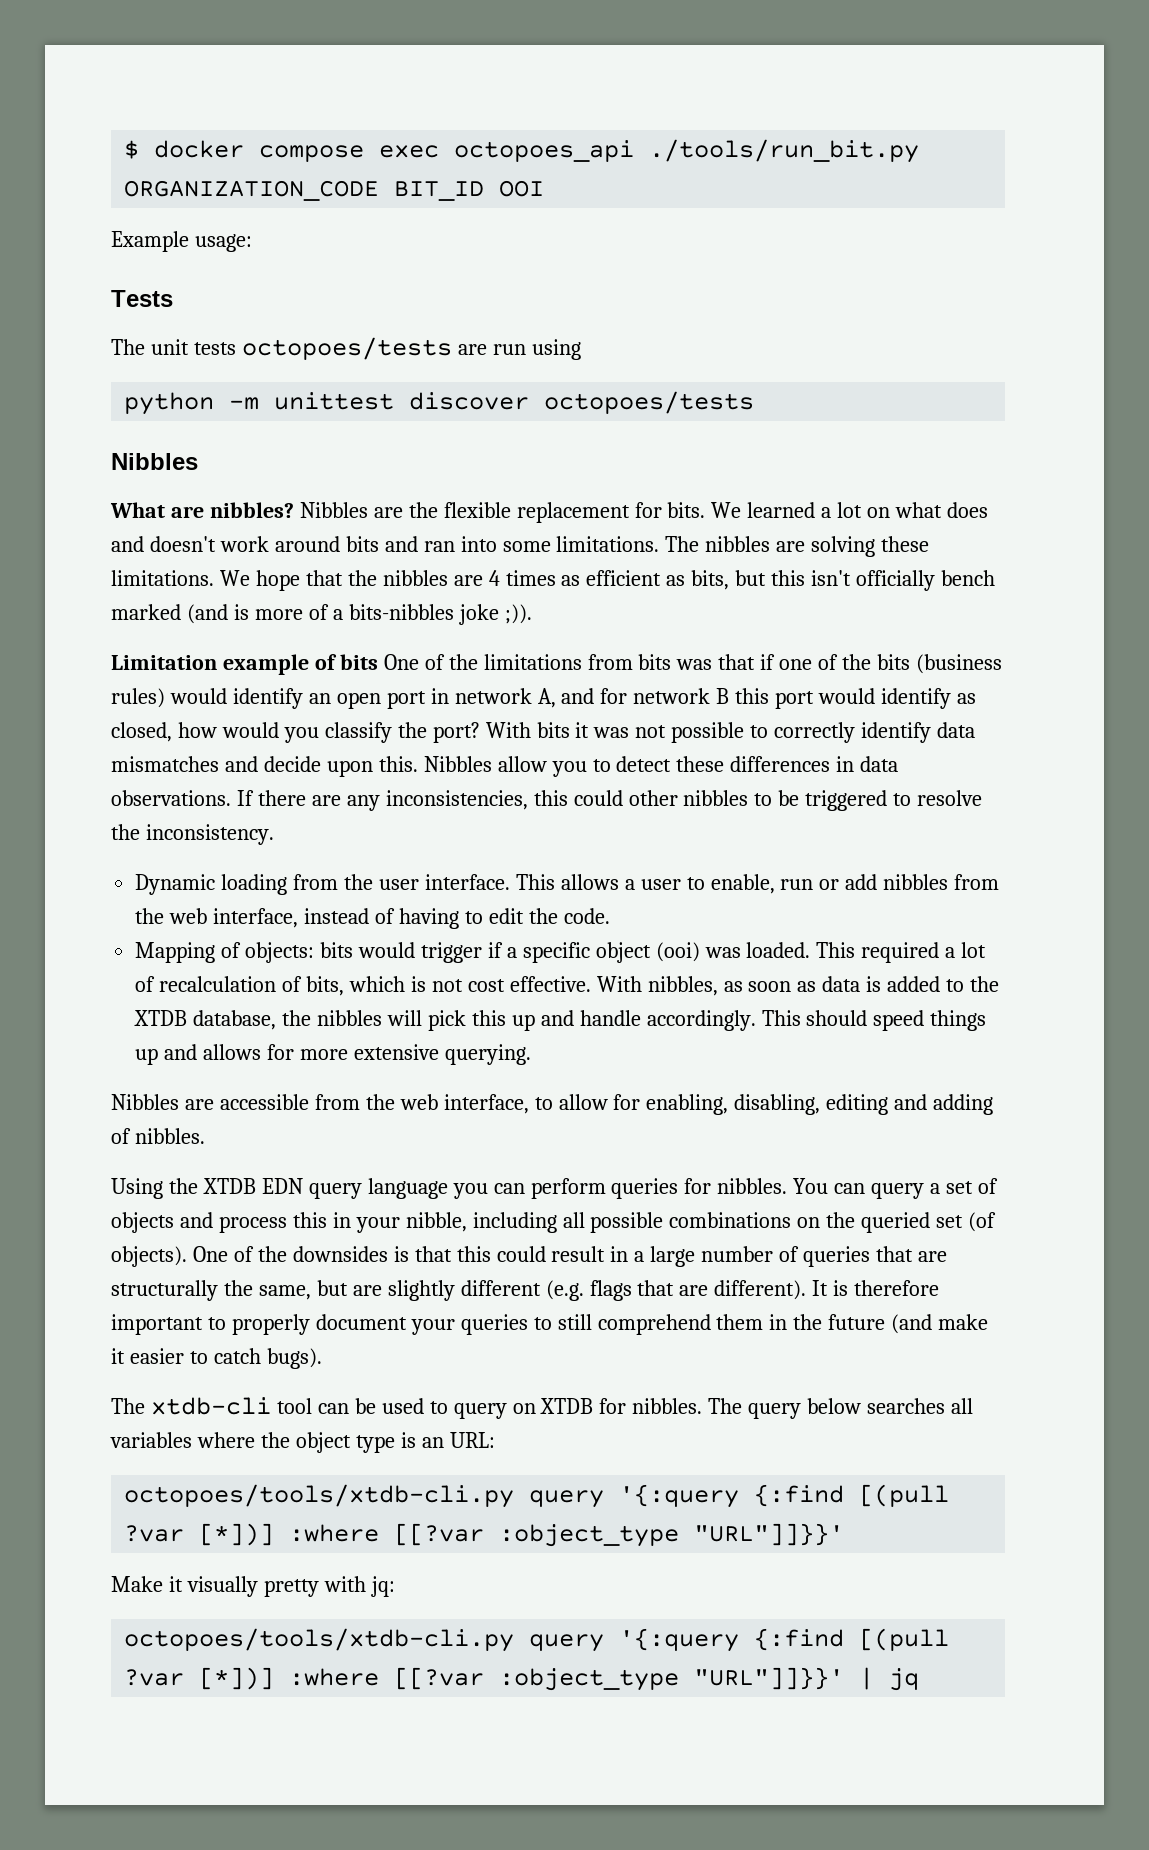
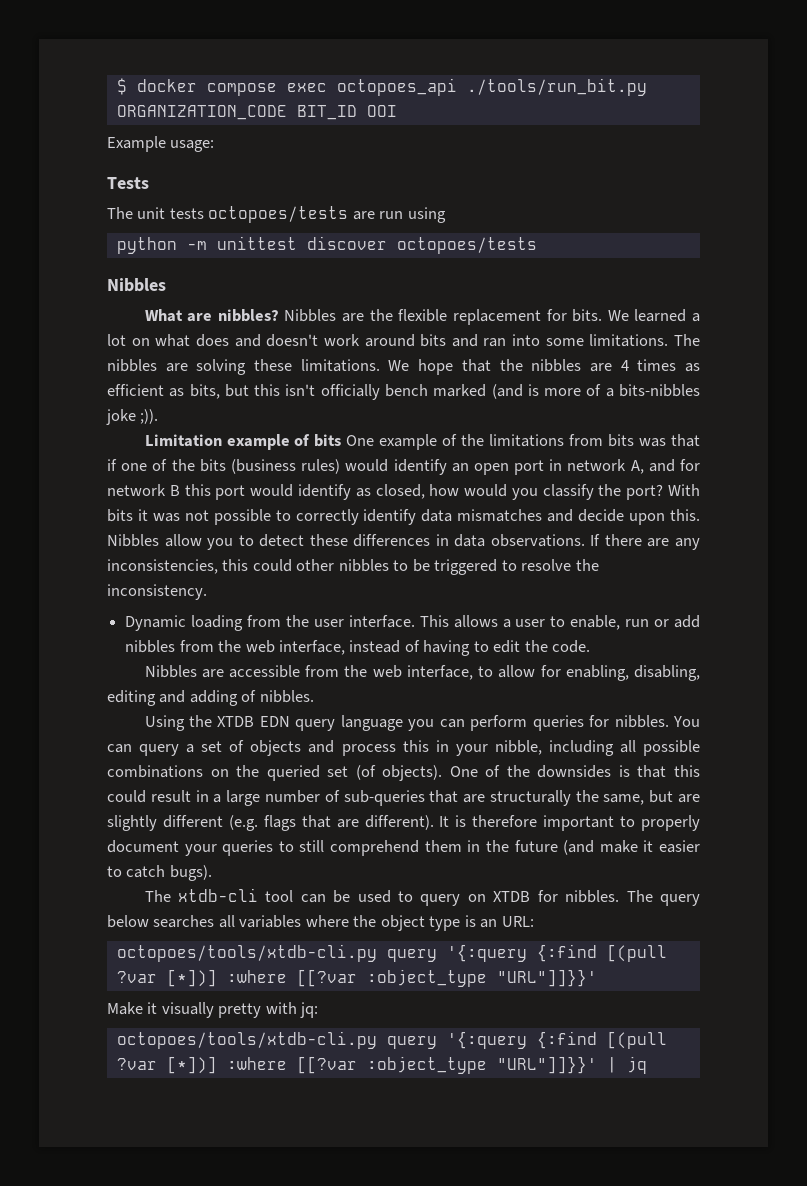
(419, 662) none -> [379,434,438,450] example
[135,942,987,963] [135,976,1000,996] [134,1010,987,1031] [135,1044,531,1065] // Mapping of objects: bits would trigger if a specific object (ooi) was loaded. This required a lot of recalculation of bits, which is not cost effective. With nibbles, as soon as data is added to the XTDB database, the nibbles will pick this up and handle accordingly. This should speed things up and allows for more extensive querying. -> (591, 646) none
[803,1246,871,1267] queries -> [343,790,425,806] sub-queries

